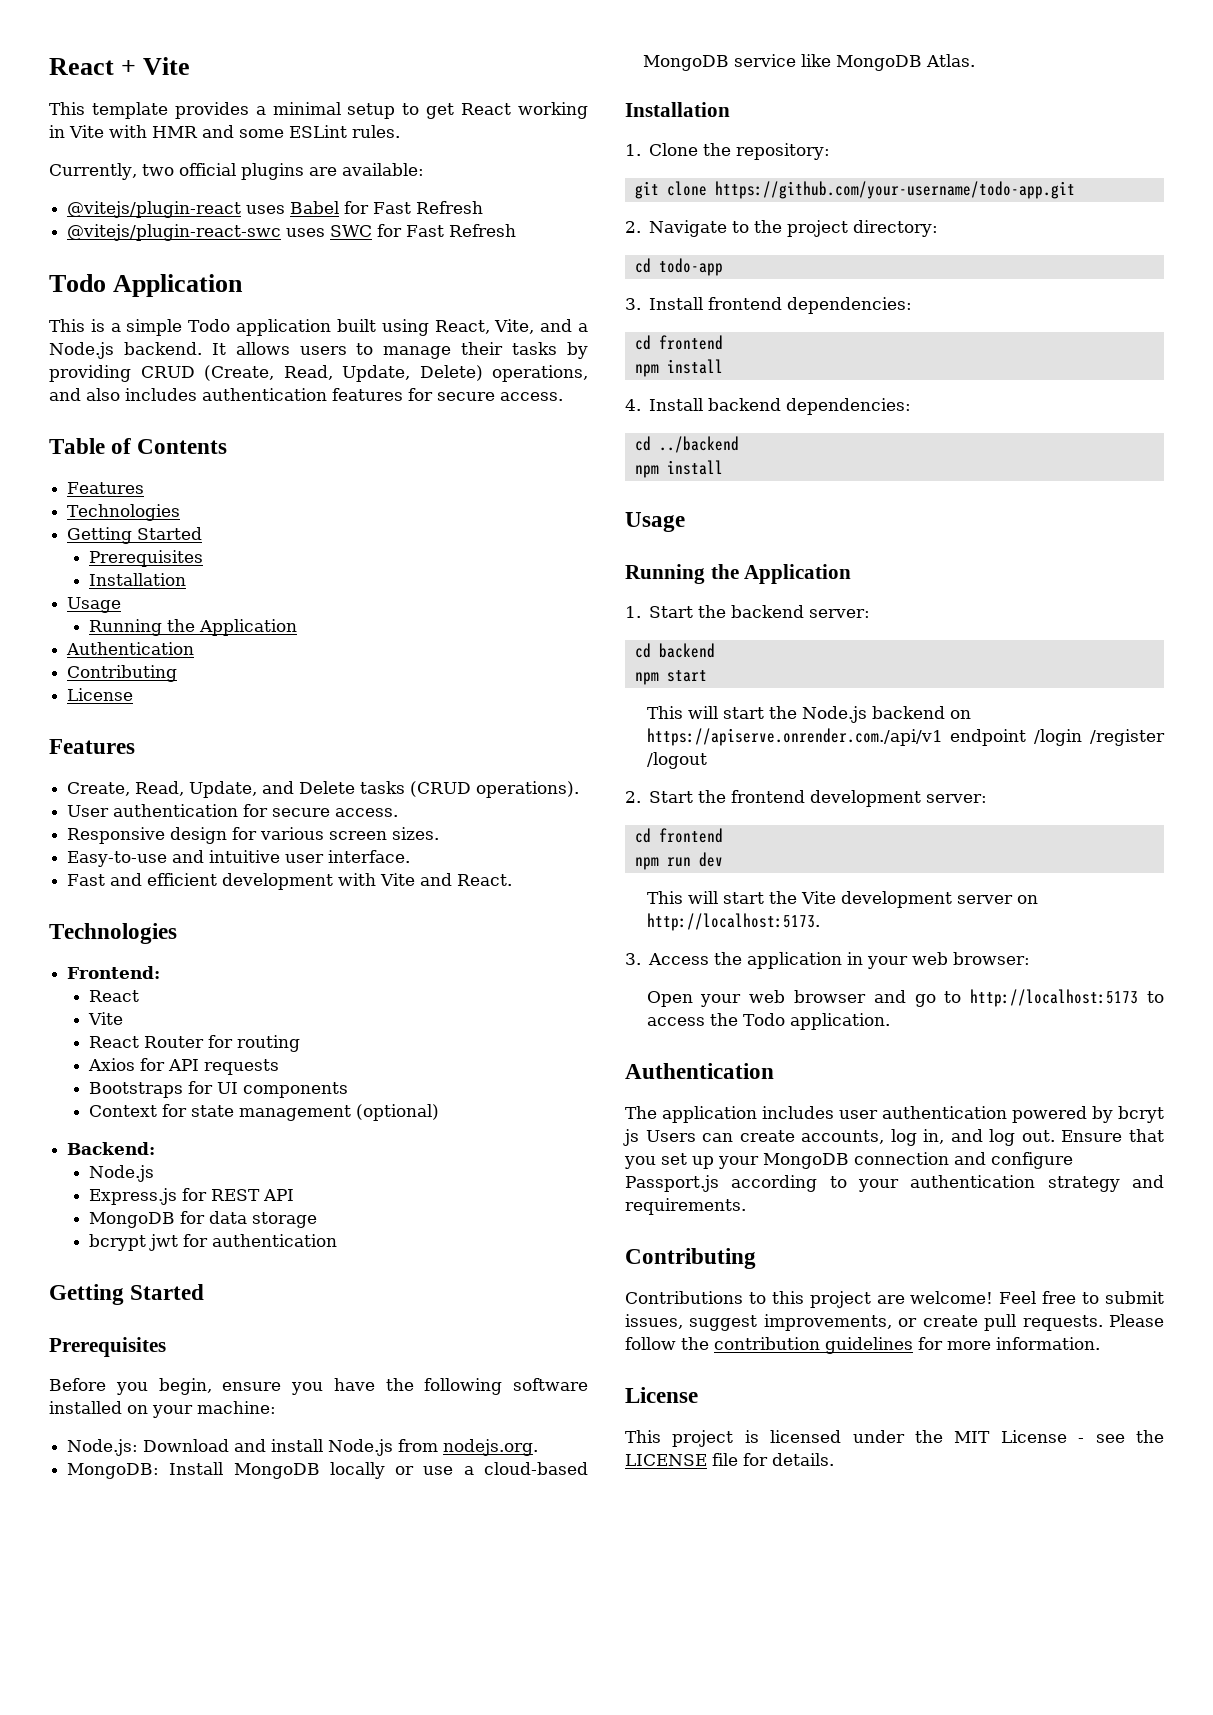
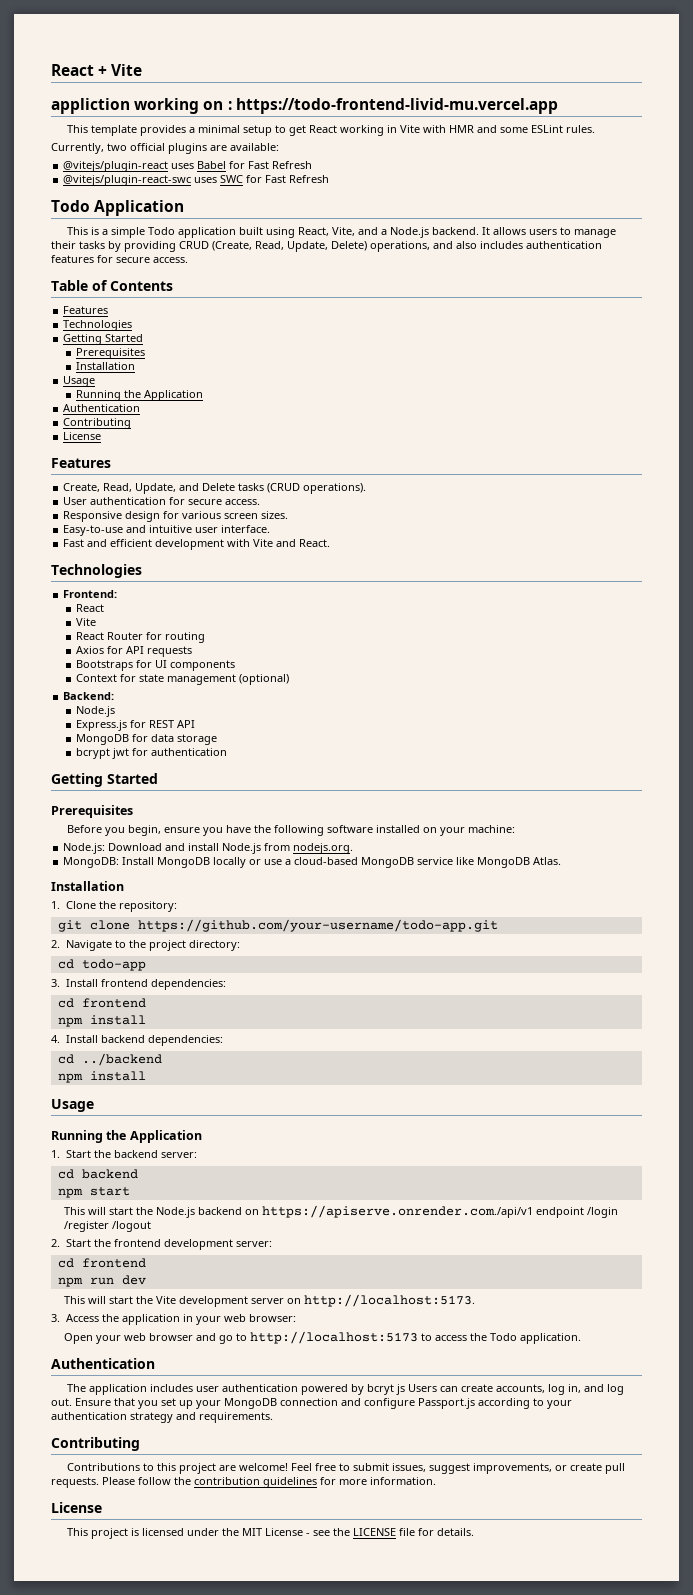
(191, 66) none -> [51,98,558,114] // appliction working on : https://todo-frontend-livid-mu.vercel.app

